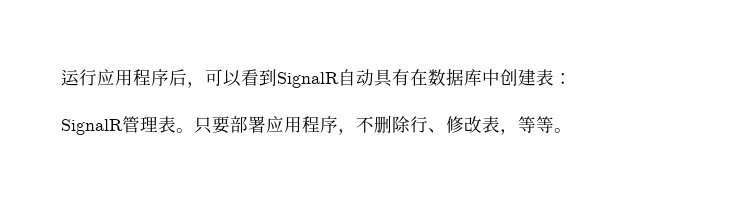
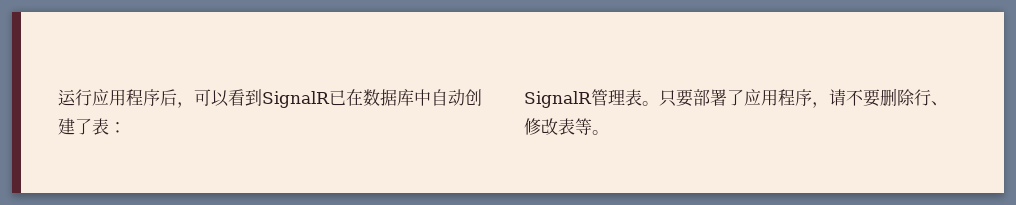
[338,69,410,87] 自动具有 -> [329,90,346,106] 已
[500,69,536,86] 创建 -> [431,89,482,106] [58,118,92,135] 自动创建了
(266, 124) none -> [727,89,744,106] 了
[356,116,374,133] 不 -> [829,89,880,107] 请不要
[500,116,536,135] ，等 -> (575, 126) none

